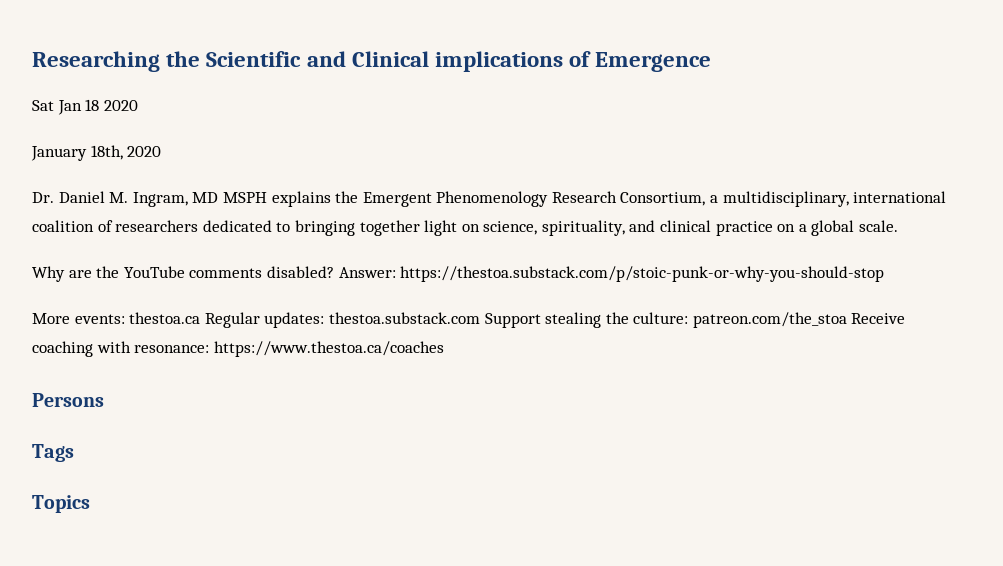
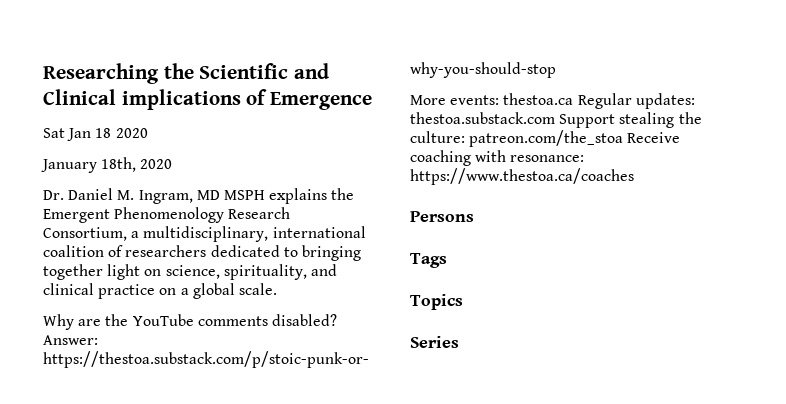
(90, 504) none -> [410,336,459,348] // Series

